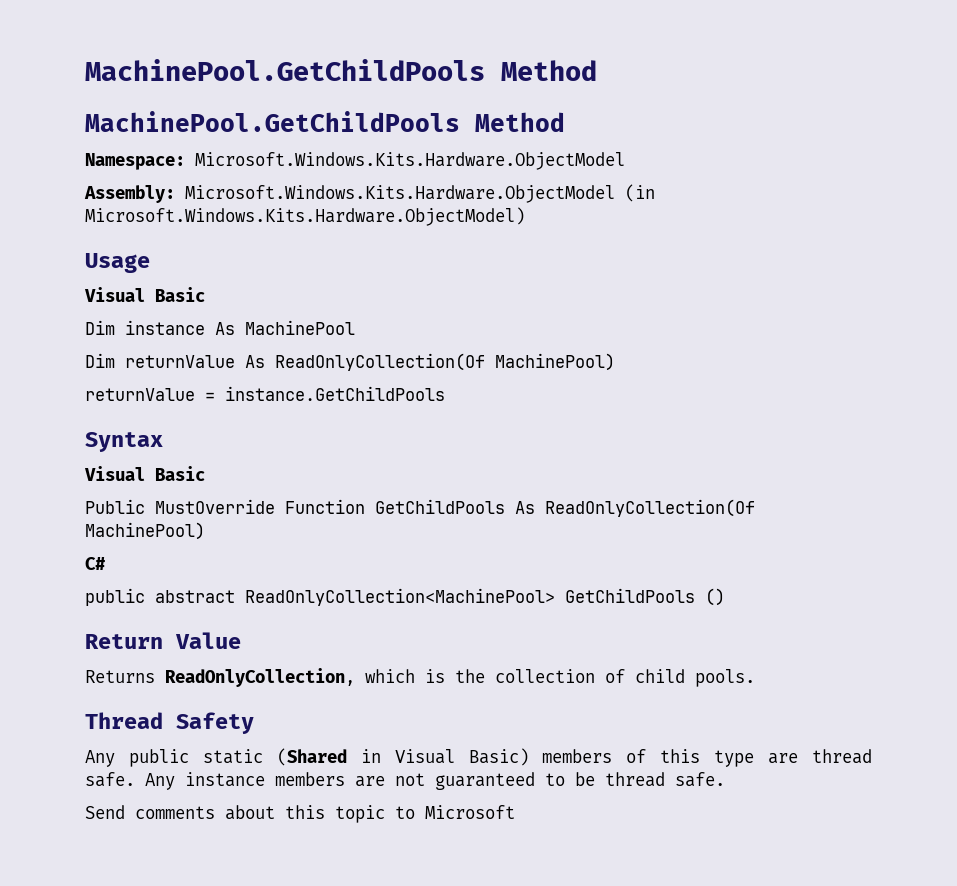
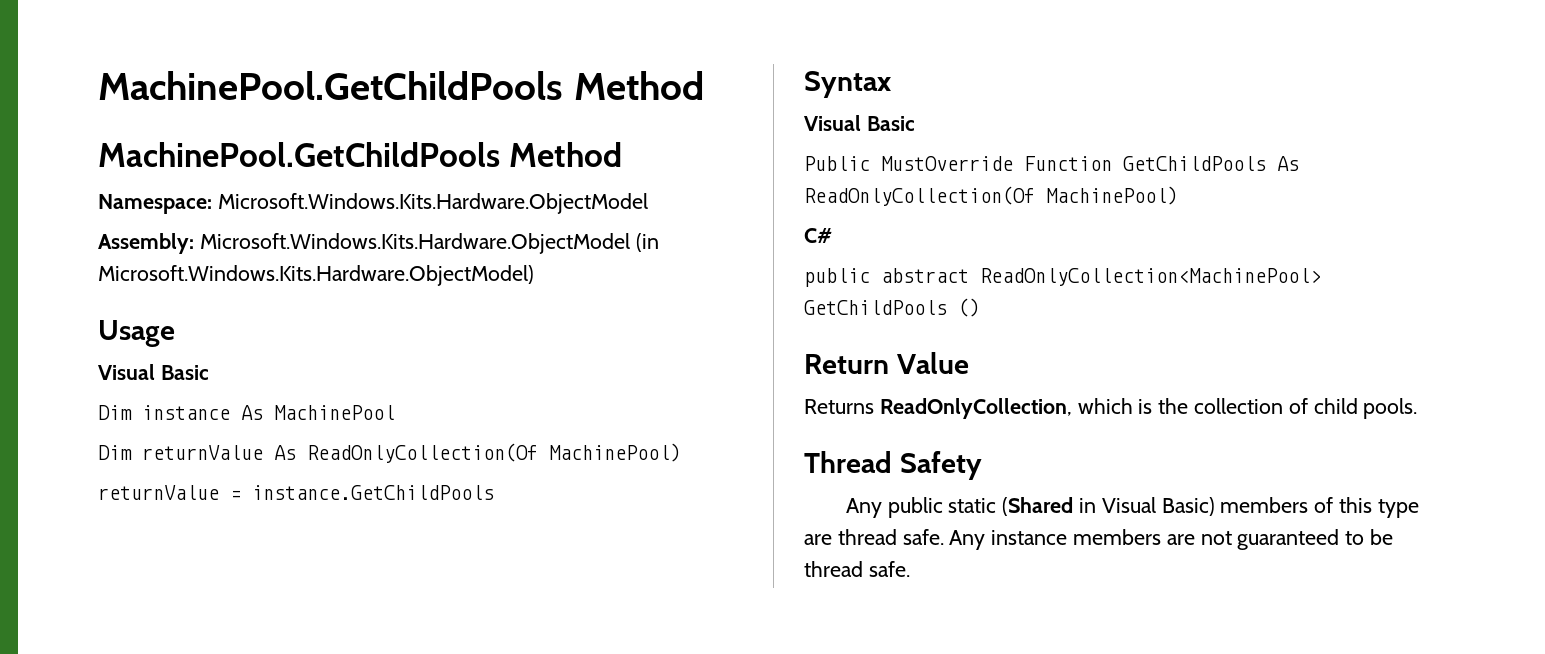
[85,805,515,823] // Send comments about this topic to Microsoft -> (910, 569) none

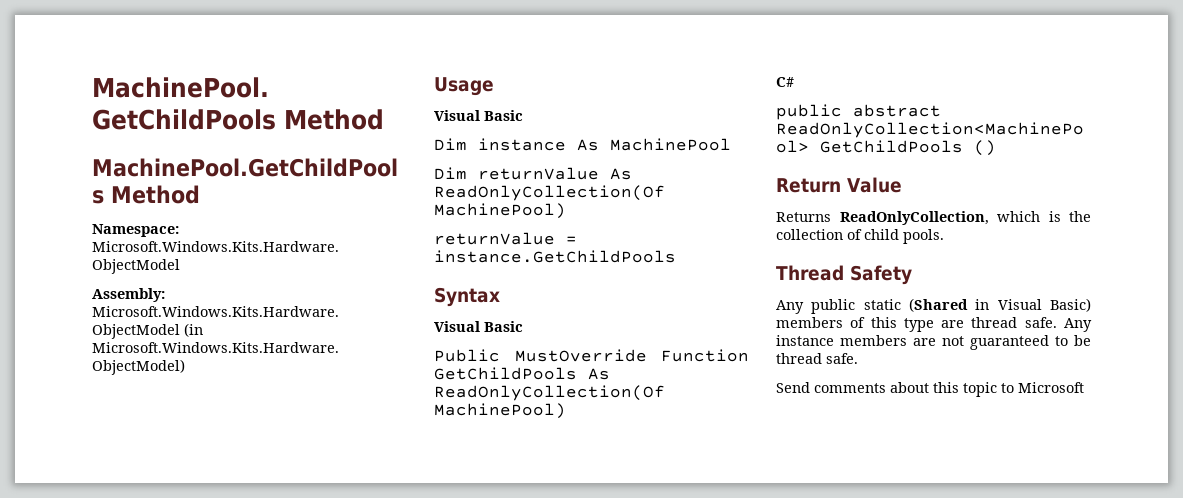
(910, 569) none -> [776,382,1084,397] // Send comments about this topic to Microsoft

